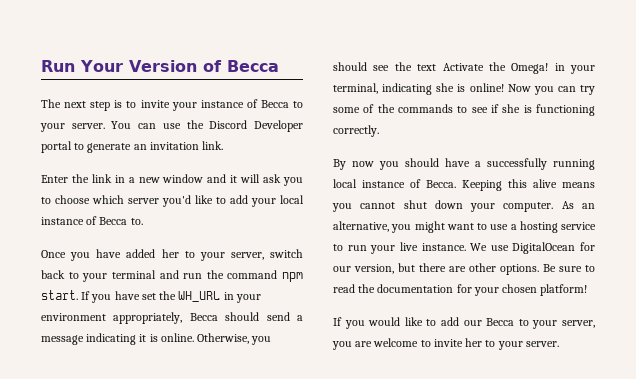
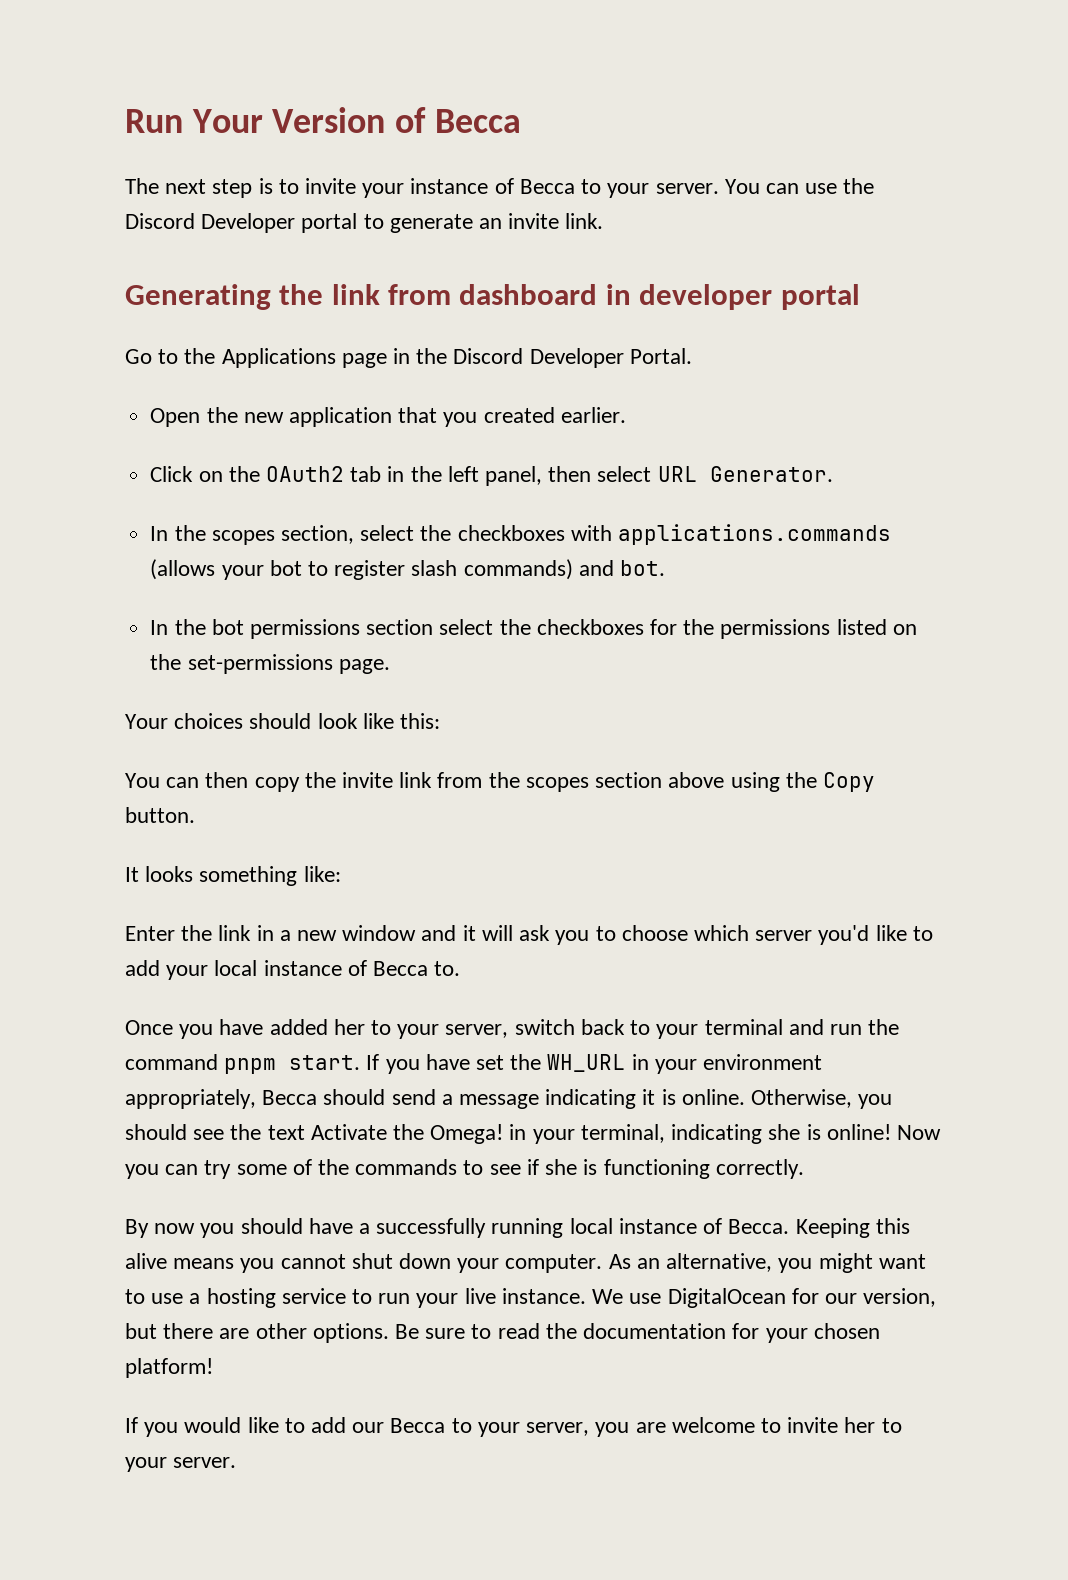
[149,142,199,150] invitation -> [508,213,560,229] invite
(224, 145) none -> [125,284,860,310] [125,348,692,368] [150,407,626,427] [150,466,833,486] [150,524,891,545] [150,559,665,580] [150,619,917,639] [150,654,390,674] [125,713,441,729] [125,772,875,792] [125,807,195,823] [125,866,341,886] // Generating the link from dashboard in developer portal // Go to the Applications page in the Discord Developer Portal. // Open the new application that you created earlier. // Click on the OAuth2 tab in the left panel, then select URL Generator. // In the scopes section, select the checkboxes with applications.commands (allows your bot to register slash commands) and bot. // In the bot permissions section select the checkboxes for the permissions listed on the set-permissions page. // Your choices should look like this: // You can then copy the invite link from the scopes section above using the Copy button. // It looks something like:
[282,272,303,282] npm -> [224,1058,277,1074] pnpm

